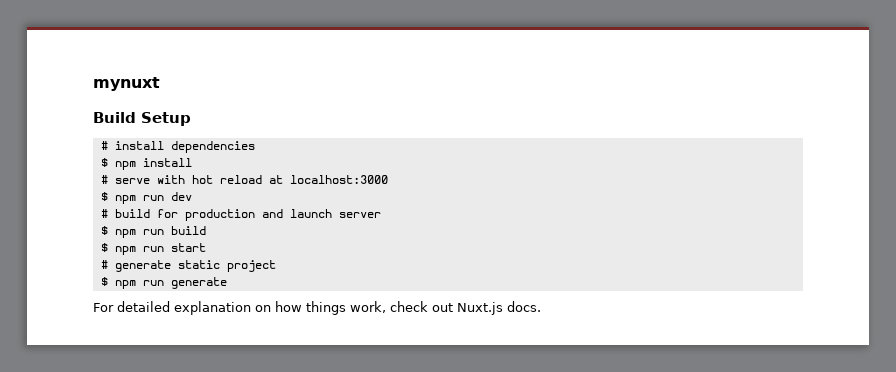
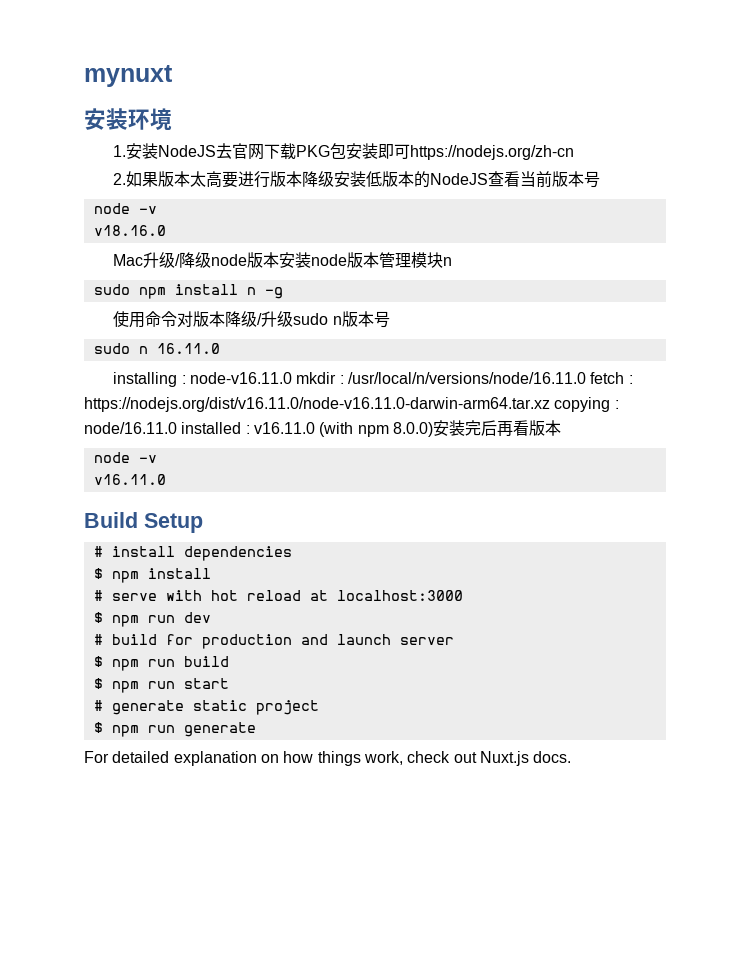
(160, 84) none -> [84,108,172,130] [113,143,575,160] [113,171,601,188] [93,203,157,214] [93,225,166,236] [113,252,453,268] [93,284,283,299] [113,311,390,328] [93,343,220,354] [113,372,633,387] [84,397,619,412] [84,420,561,437] [93,452,157,463] [93,474,166,485] // 安装环境 // 1.安装NodeJS去官网下载PKG包安装即可https://nodejs.org/zh-cn // 2.如果版本太高要进行版本降级安装低版本的NodeJS查看当前版本号 // node -v // v18.16.0 // Mac升级/降级node版本安装node版本管理模块n // sudo npm install n -g // 使用命令对版本降级/升级sudo n版本号 // sudo n 16.11.0 // installing : node-v16.11.0 mkdir : /usr/local/n/versions/node/16.11.0 fetch : https://nodejs.org/dist/v16.11.0/node-v16.11.0-darwin-arm64.tar.xz copying : node/16.11.0 installed : v16.11.0 (with npm 8.0.0)安装完后再看版本 // node -v // v16.11.0

